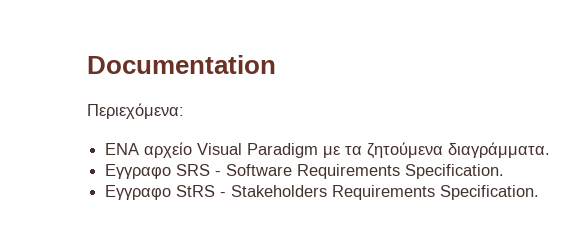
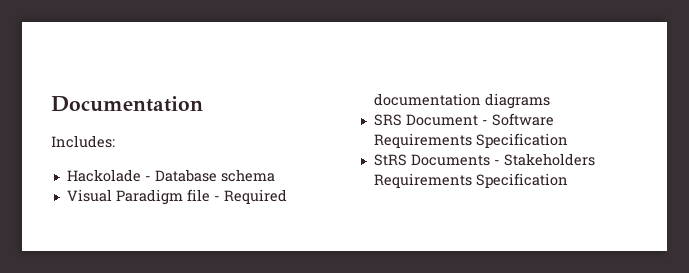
[87,103,184,119] [105,142,551,159] [105,164,505,179] [105,185,216,200] Περιεχόμενα: // ΕΝΑ αρχείο Visual Paradigm με τα ζητούμενα διαγράμματα. // Εγγραφο SRS - Software Requirements Specification. // Εγγραφο StRS -> [51,135,115,148] [66,169,275,182] [66,189,287,205] [373,93,550,109] [373,113,554,126] [373,133,568,148] [373,154,490,166] Includes: // Hackolade - Database schema // Visual Paradigm file - Required documentation diagrams // SRS Document - Software Requirements Specification // StRS Documents
[440,185,540,200] Specification. -> [475,173,568,188] Specification

